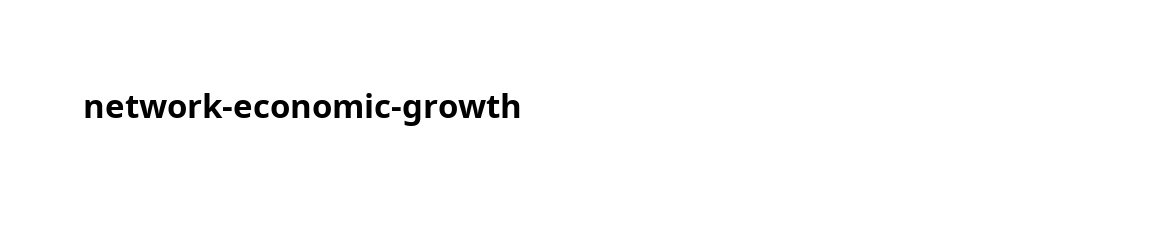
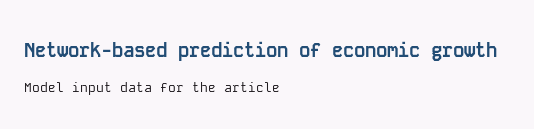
[83,93,522,126] network-economic-growth -> [24,41,497,61] [24,82,280,95] Network-based prediction of economic growth // Model input data for the article

